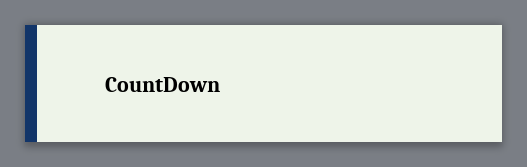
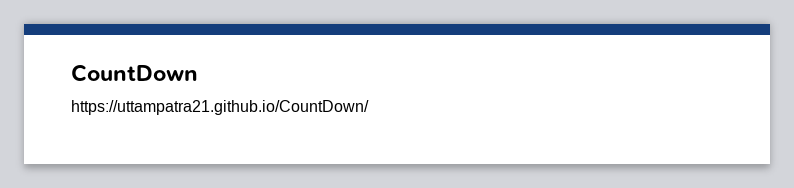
(220, 84) none -> [71,100,369,115] // https://uttampatra21.github.io/CountDown/

